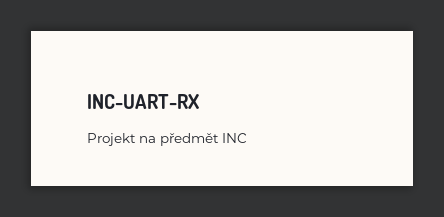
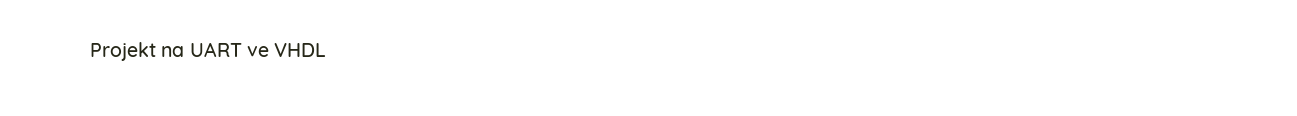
[87,94,199,109] INC-UART-RX // -> (90, 51) none
[160,133,247,146] předmět INC -> [189,42,327,57] UART ve VHDL

